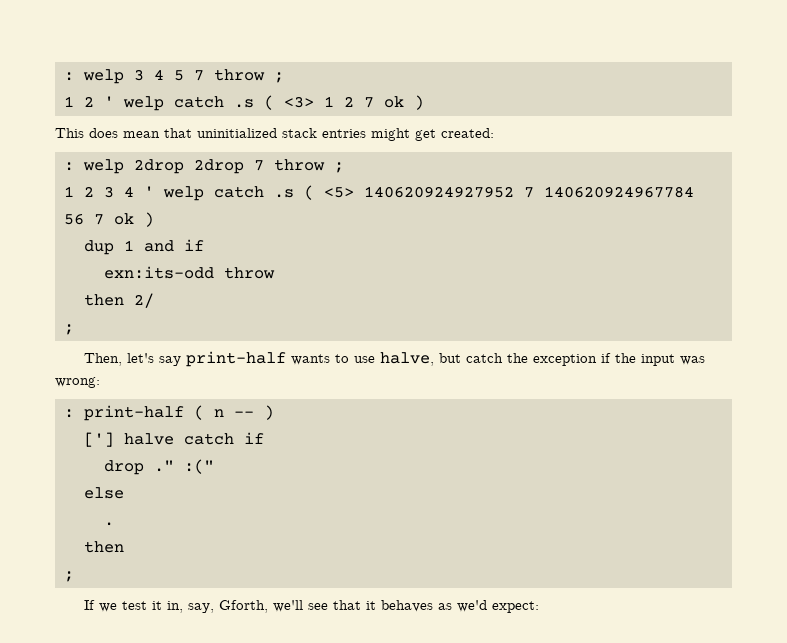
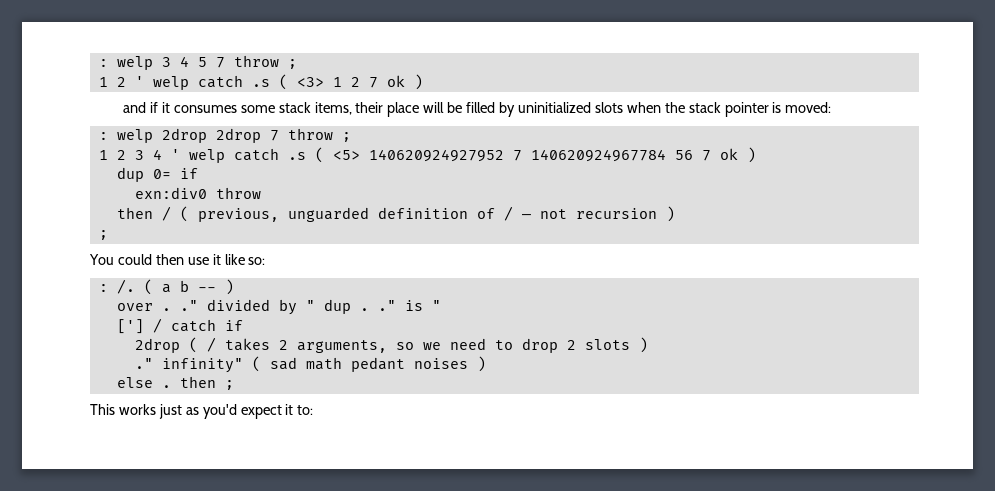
[55,128,494,141] This does mean that uninitialized stack entries might get created: -> [123,102,832,117] and if it consumes some stack items, their place will be filled by uninitialized slots when the stack pointer is moved:
[123,239,204,252] [103,266,214,279] 1 and if // exn:its-odd -> [152,168,198,179] [134,187,207,199] 0= if // exn:div0
[133,293,154,308] [63,324,74,335] [83,351,705,367] [55,377,100,388] [63,405,274,421] 2/ // ; // Then, let's say print-half wants to use halve, but catch the exception if the input was wrong: // : print-half ( n -- ) -> [161,206,675,222] [98,230,108,240] [89,254,266,265] [98,279,234,295] [116,299,441,315] / ( previous, unguarded definition of / — not recursion ) // ; // You could then use it like so: // : /. ( a b -- ) // over . ." divided by " dup . ." is "
[123,433,174,445] halve -> [152,318,162,333] /
[103,459,214,475] drop ." :(" -> [134,337,648,353] [134,356,486,373] 2drop ( / takes 2 arguments, so we need to drop 2 slots ) // ." infinity" ( sad math pedant noises )
[103,522,114,526] [83,541,124,553] [63,571,74,582] [83,600,539,613] // . // then // ; // If we test it in, say, Gforth, we'll see that it behaves as we'd expect: -> [161,376,234,390] [90,404,314,419] . then ; // This works just as you'd expect it to:

